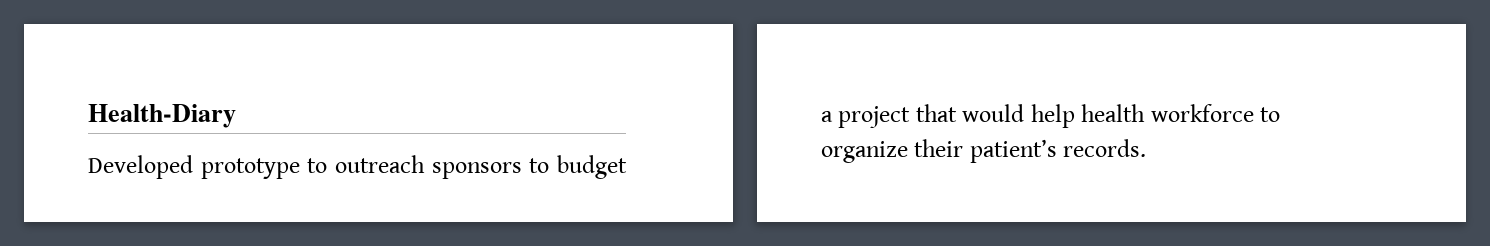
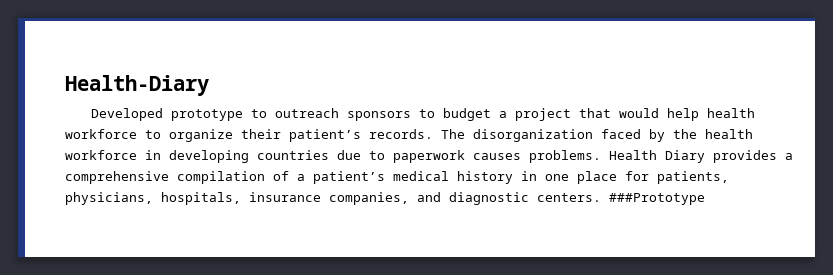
(1147, 148) none -> [441,129,753,142] [65,150,793,163] [65,171,729,184] [65,192,705,205] The disorganization faced by the health workforce in developing countries due to paperwork causes problems. Health Diary provides a comprehensive compilation of a patient’s medical history in one place for patients, physicians, hospitals, insurance companies, and diagnostic centers. ###Prototype

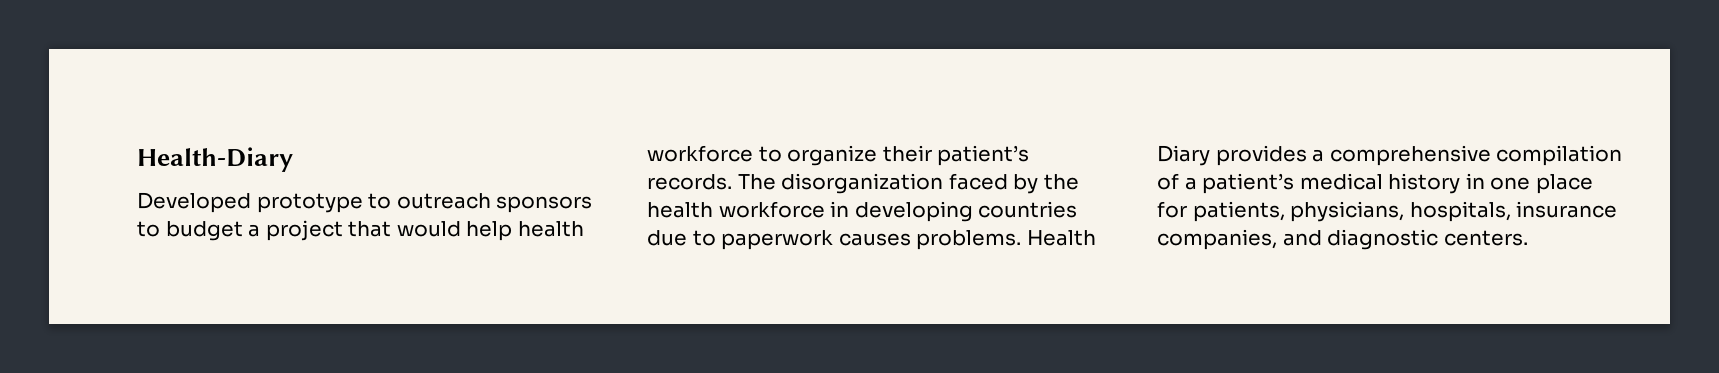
[609,193,705,205] ###Prototype -> (1528, 238) none

